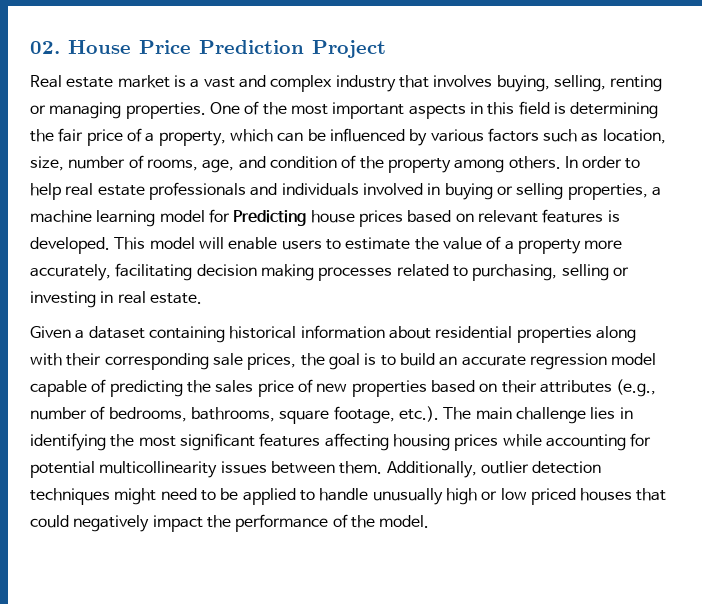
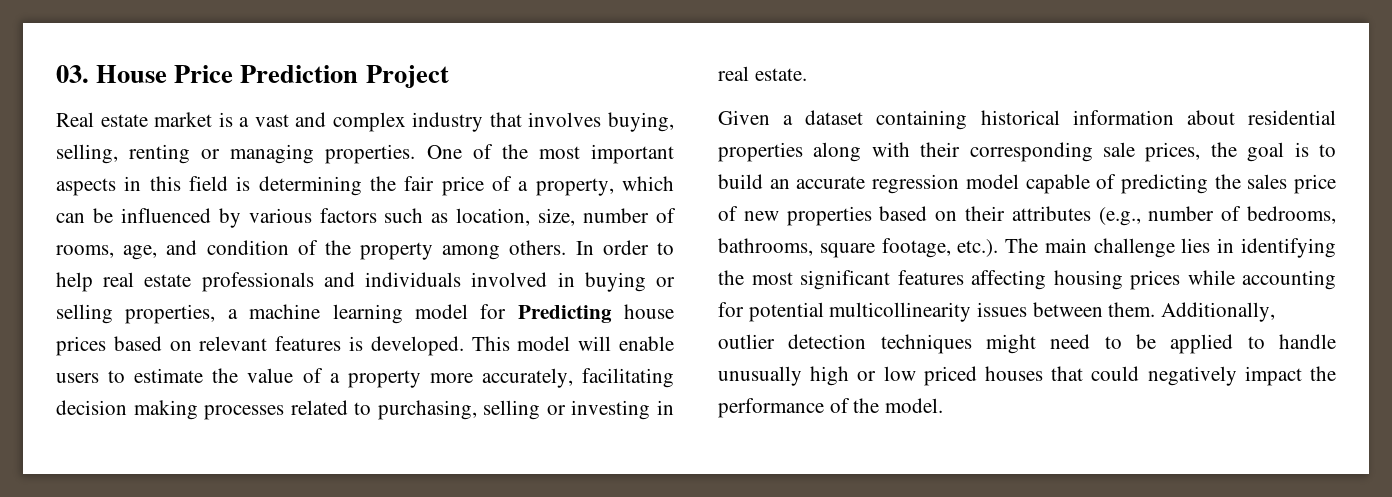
[30,41,60,54] 02. -> [56,65,89,83] 03.

